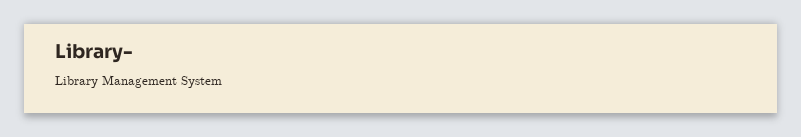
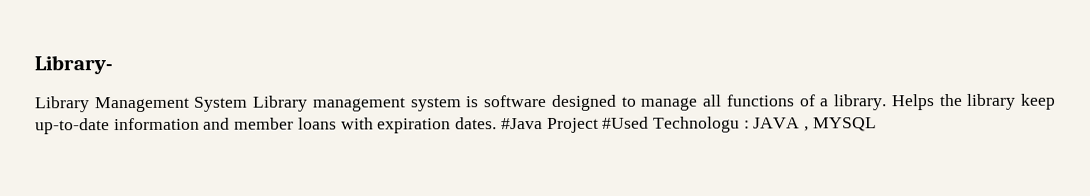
(222, 82) none -> [252,93,1056,112] [35,116,877,135] Library management system is software designed to manage all functions of a library. Helps the library keep up-to-date information and member loans with expiration dates. #Java Project #Used Technologu : JAVA , MYSQL

